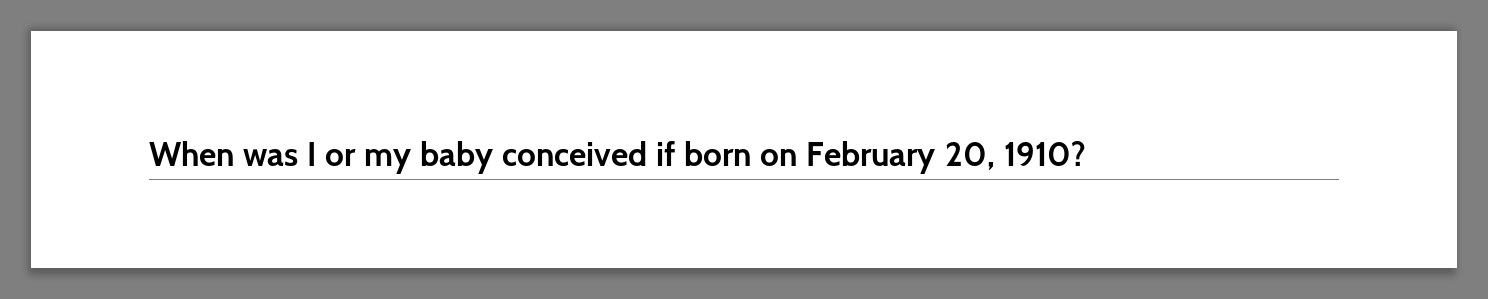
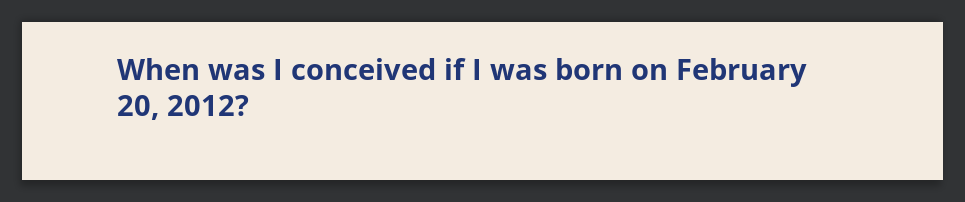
[325,141,676,174] or my baby conceived if -> [291,58,547,80] conceived if I was
[1003,141,1086,166] 1910? -> [167,95,249,116] 2012?

